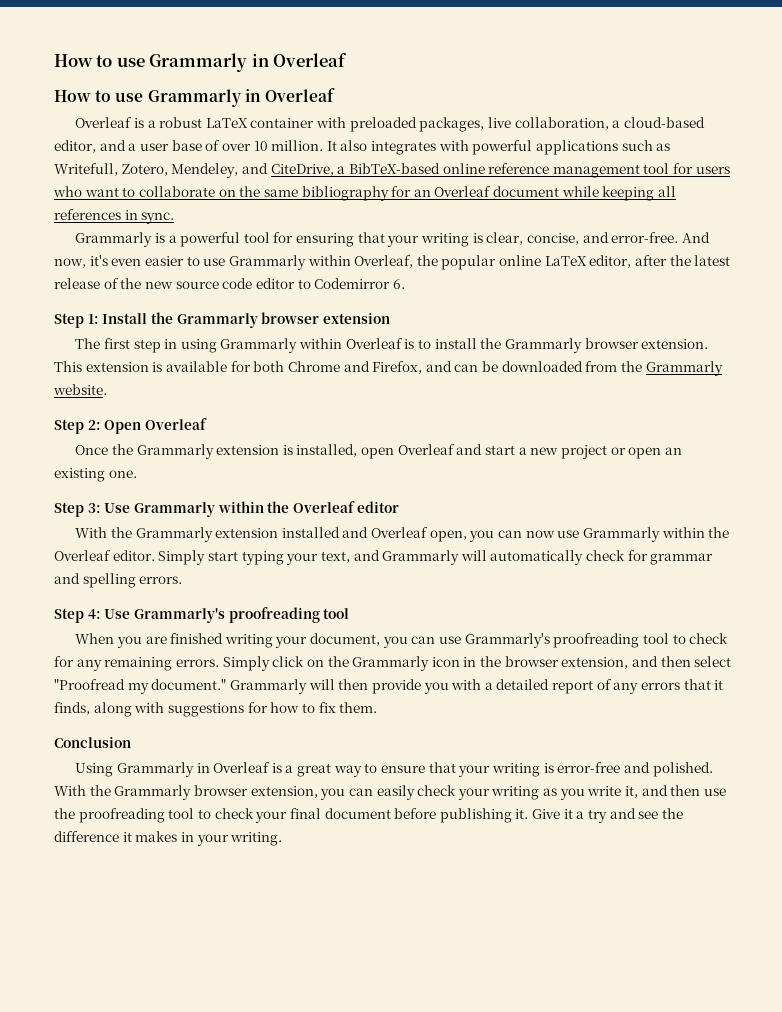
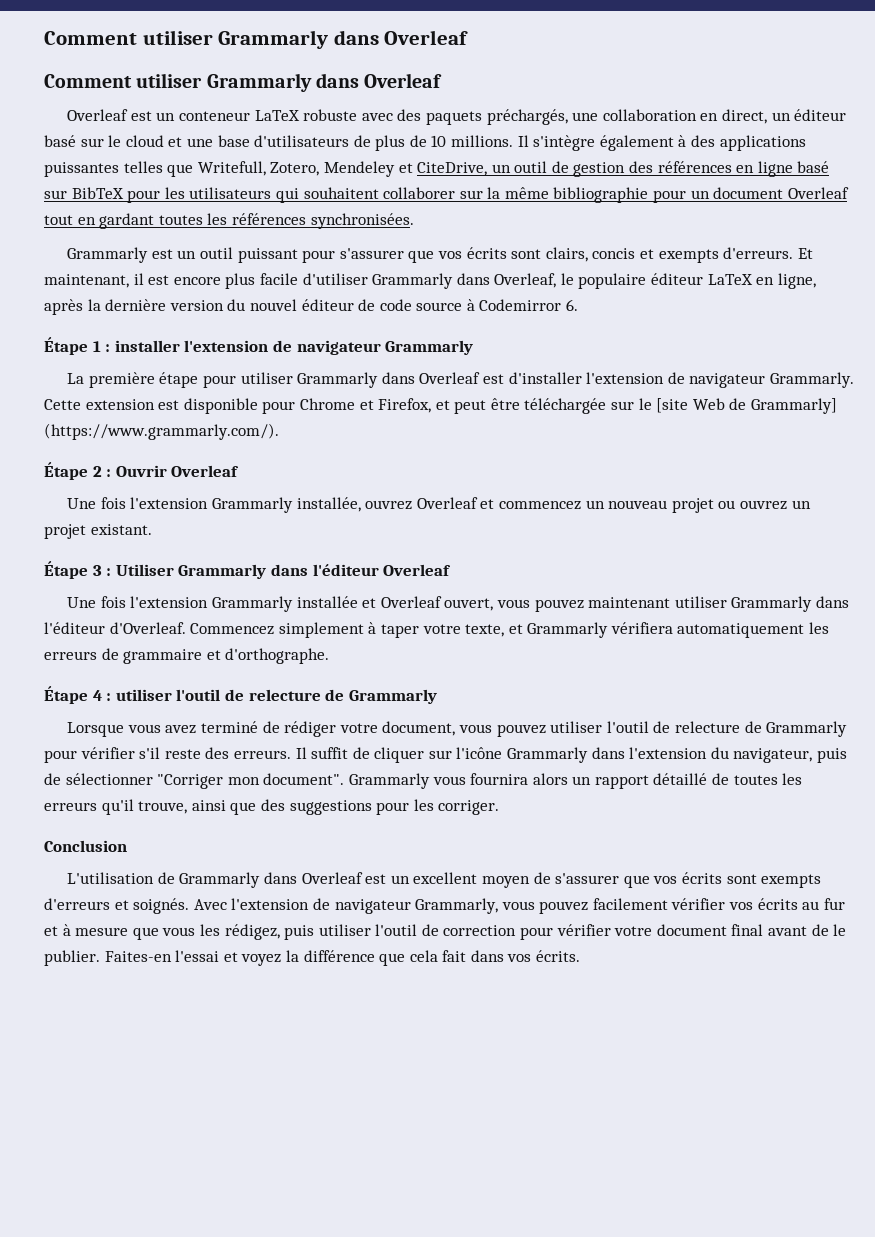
[54,53,348,72] [54,88,335,107] [75,117,705,132] [54,140,671,155] [54,163,730,178] [53,186,677,201] [54,209,175,224] [75,232,710,247] [54,255,731,270] [54,278,405,289] [54,312,390,328] [75,338,709,353] [54,361,723,376] [53,384,107,395] [54,418,207,434] [75,444,682,459] [54,468,137,482] [54,501,399,517] [75,527,730,542] [54,550,714,565] [54,573,183,588] [54,607,350,623] [75,633,729,648] [54,656,732,671] [54,679,724,694] [54,702,378,717] [54,737,131,748] [75,762,713,777] [54,785,726,800] [54,808,683,823] [54,831,283,846] How to use Grammarly in Overleaf // How to use Grammarly in Overleaf // Overleaf is a robust LaTeX container with preloaded packages, live collaboration, a cloud-based editor, and a user base of over 10 million. It also integrates with powerful applications such as Writefull, Zotero, Mendeley, and CiteDrive, a BibTeX-based online reference management tool for users who want to collaborate on the same bibliography for an Overleaf document while keeping all references in sync. // Grammarly is a powerful tool for ensuring that your writing is clear, concise, and error-free. And now, it's even easier to use Grammarly within Overleaf, the popular online LaTeX editor, after the latest release of the new source code editor to Codemirror 6. // Step 1: Install the Grammarly browser extension // The first step in using Grammarly within Overleaf is to install the Grammarly browser extension. This extension is available for both Chrome and Firefox, and can be downloaded from the Grammarly website. // Step 2: Open Overleaf // Once the Grammarly extension is installed, open Overleaf and start a new project or open an existing one. // Step 3: Use Grammarly within the Overleaf editor // With the Grammarly extension installed and Overleaf open, you can now use Grammarly within the Overleaf editor. Simply start typing your text, and Grammarly will automatically check for grammar and spelling errors. // Step 4: Use Grammarly's proofreading tool // When you are finished writing your document, you can use Grammarly's proofreading tool to check for any remaining errors. Simply click on the Grammarly icon in the browser extension, and then select "Proofread my document." Grammarly will then provide you with a detailed report of any errors that it finds, along with suggestions for how to fix them. // Conclusion // Using Grammarly in Overleaf is a great way to ensure that your writing is error-free and polished. With the Grammarly browser extension, you can easily check your writing as you write it, and then use the proofreading tool to check your final document before publishing it. Give it a try and see the difference it makes in your writing. -> [44,30,469,49] [44,73,443,92] [67,109,847,125] [44,135,806,151] [44,161,830,177] [44,187,849,203] [44,213,414,229] [67,247,813,263] [44,273,816,289] [44,299,579,315] [44,337,474,355] [67,372,854,388] [44,398,838,414] [44,423,279,440] [44,462,240,480] [67,497,811,513] [44,524,152,539] [44,561,452,579] [67,596,849,612] [44,622,830,638] [44,648,330,664] [44,686,437,704] [67,721,848,737] [44,747,848,763] [44,773,803,789] [44,799,500,815] [44,840,127,852] [67,872,822,888] [44,898,845,914] [44,924,847,940] [44,950,581,966] Comment utiliser Grammarly dans Overleaf // Comment utiliser Grammarly dans Overleaf // Overleaf est un conteneur LaTeX robuste avec des paquets préchargés, une collaboration en direct, un éditeur basé sur le cloud et une base d'utilisateurs de plus de 10 millions. Il s'intègre également à des applications puissantes telles que Writefull, Zotero, Mendeley et CiteDrive, un outil de gestion des références en ligne basé sur BibTeX pour les utilisateurs qui souhaitent collaborer sur la même bibliographie pour un document Overleaf tout en gardant toutes les références synchronisées. // Grammarly est un outil puissant pour s'assurer que vos écrits sont clairs, concis et exempts d'erreurs. Et maintenant, il est encore plus facile d'utiliser Grammarly dans Overleaf, le populaire éditeur LaTeX en ligne, après la dernière version du nouvel éditeur de code source à Codemirror 6. // Étape 1 : installer l'extension de navigateur Grammarly // La première étape pour utiliser Grammarly dans Overleaf est d'installer l'extension de navigateur Grammarly. Cette extension est disponible pour Chrome et Firefox, et peut être téléchargée sur le [site Web de Grammarly] (https://www.grammarly.com/). // Étape 2 : Ouvrir Overleaf // Une fois l'extension Grammarly installée, ouvrez Overleaf et commencez un nouveau projet ou ouvrez un projet existant. // Étape 3 : Utiliser Grammarly dans l'éditeur Overleaf // Une fois l'extension Grammarly installée et Overleaf ouvert, vous pouvez maintenant utiliser Grammarly dans l'éditeur d'Overleaf. Commencez simplement à taper votre texte, et Grammarly vérifiera automatiquement les erreurs de grammaire et d'orthographe. // Étape 4 : utiliser l'outil de relecture de Grammarly // Lorsque vous avez terminé de rédiger votre document, vous pouvez utiliser l'outil de relecture de Grammarly pour vérifier s'il reste des erreurs. Il suffit de cliquer sur l'icône Grammarly dans l'extension du navigateur, puis de sélectionner "Corriger mon document". Grammarly vous fournira alors un rapport détaillé de toutes les erreurs qu'il trouve, ainsi que des suggestions pour les corriger. // Conclusion // L'utilisation de Grammarly dans Overleaf est un excellent moyen de s'assurer que vos écrits sont exempts d'erreurs et soignés. Avec l'extension de navigateur Grammarly, vous pouvez facilement vérifier vos écrits au fur et à mesure que vous les rédigez, puis utiliser l'outil de correction pour vérifier votre document final avant de le publier. Faites-en l'essai et voyez la différence que cela fait dans vos écrits.

